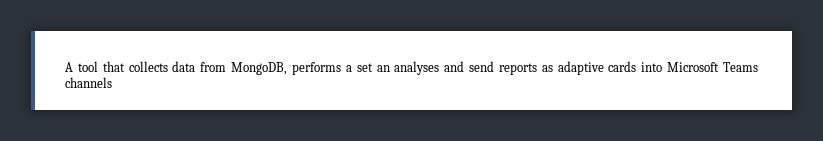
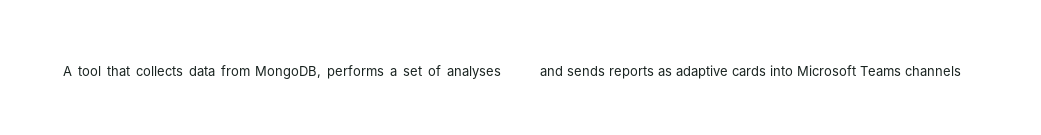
[376,65,390,72] an -> [428,65,442,76] of
[469,61,495,72] send -> [567,66,605,76] sends

